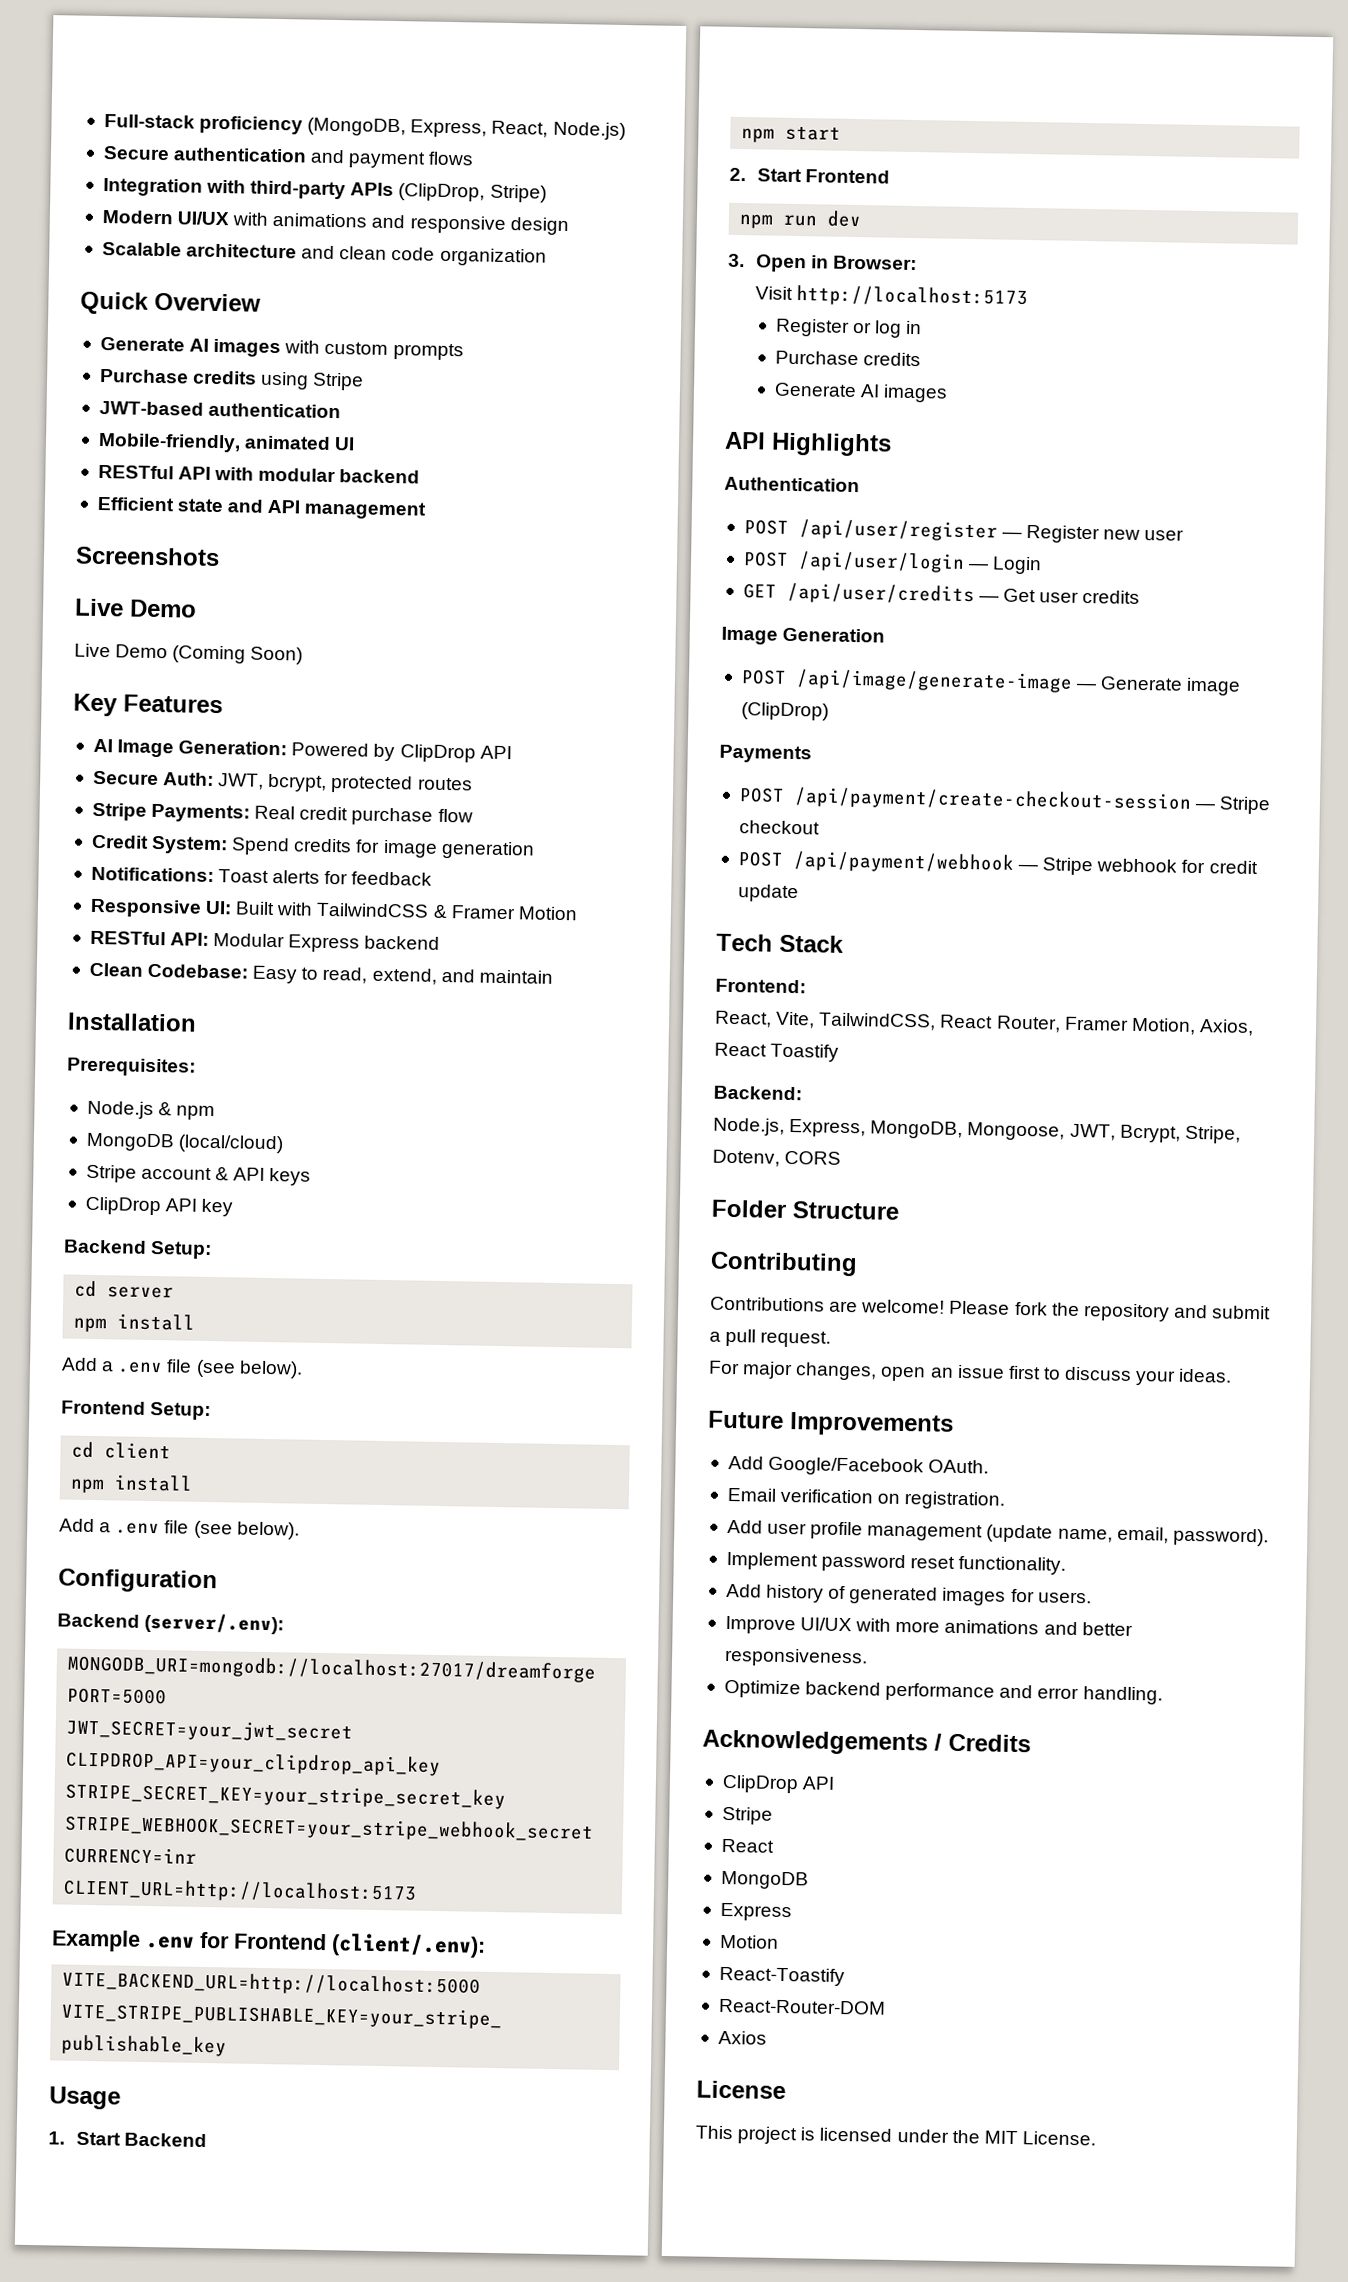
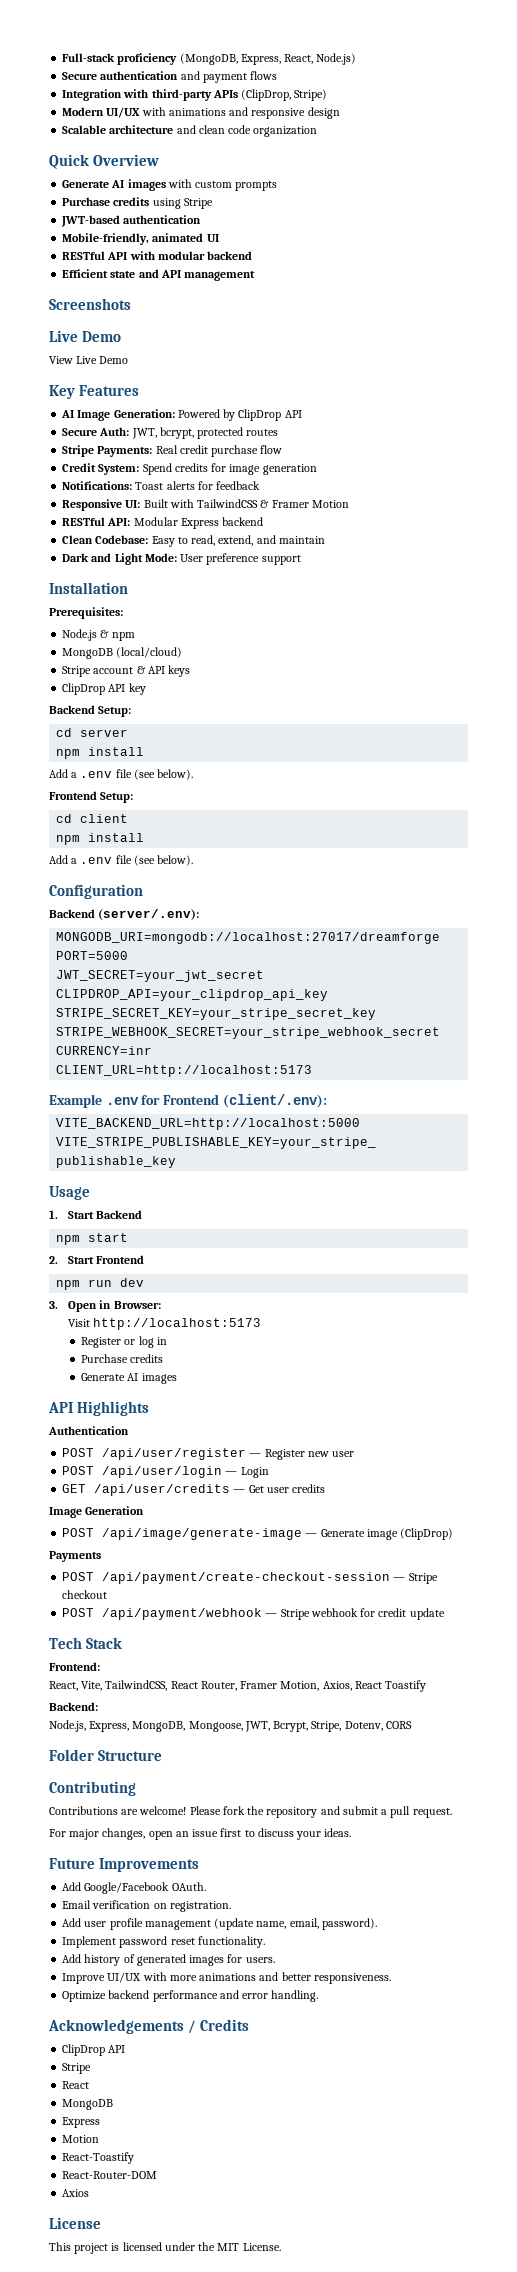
[74,643,304,665] Live Demo (Coming Soon) -> [49,356,129,364] View Live Demo
(553, 976) none -> [62,553,301,565] // Dark and Light Mode: User preference support

